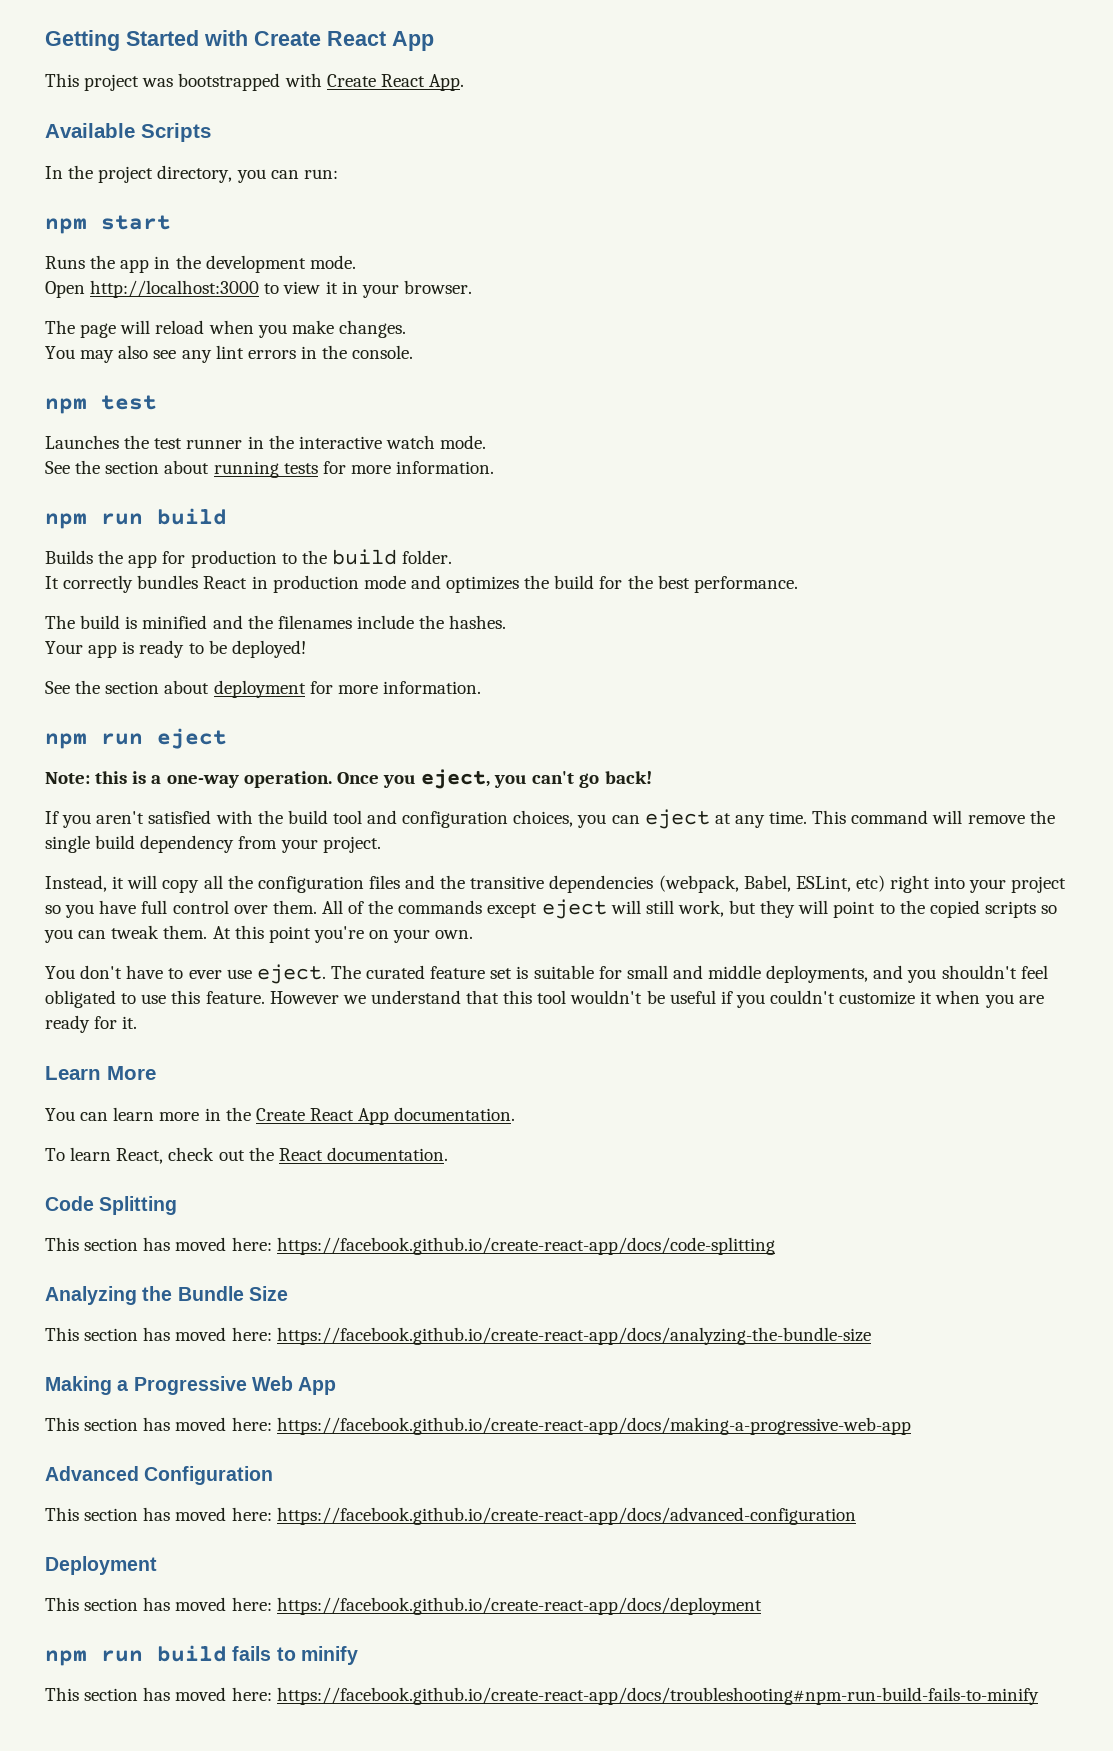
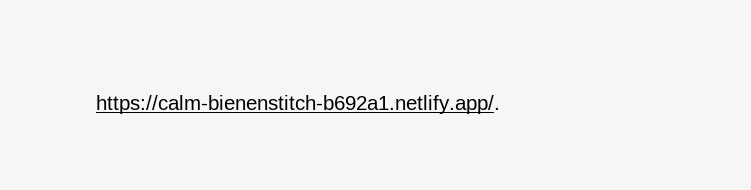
[45,30,434,51] [45,73,464,91] [45,123,211,142] [45,165,338,183] [45,215,171,234] [45,255,356,273] [45,280,472,298] [45,320,406,338] [45,345,414,363] [45,395,157,414] [45,435,487,449] [45,460,495,478] [45,508,227,529] [45,549,453,568] [45,575,798,593] [45,615,507,629] [45,640,306,658] [45,680,481,698] [45,728,227,749] [45,769,652,789] [45,809,1055,829] [45,835,381,853] [45,875,1067,893] [45,899,1058,919] [44,925,474,943] [45,964,1048,984] [45,990,1044,1008] [45,1015,138,1033] [45,1066,156,1080] [45,1107,516,1125] [45,1147,448,1164] [45,1196,178,1215] [45,1237,775,1255] [45,1286,288,1305] [45,1327,871,1345] [45,1376,337,1395] [45,1417,911,1435] [45,1466,274,1485] [45,1507,856,1525] [45,1556,157,1575] [45,1597,762,1615] [45,1645,358,1666] [45,1687,1039,1705] Getting Started with Create React App // This project was bootstrapped with Create React App. // Available Scripts // In the project directory, you can run: // npm start // Runs the app in the development mode. // Open http://localhost:3000 to view it in your browser. // The page will reload when you make changes. // You may also see any lint errors in the console. // npm test // Launches the test runner in the interactive watch mode. // See the section about running tests for more information. // npm run build // Builds the app for production to the build folder. // It correctly bundles React in production mode and optimizes the build for the best performance. // The build is minified and the filenames include the hashes. // Your app is ready to be deployed! // See the section about deployment for more information. // npm run eject // Note: this is a one-way operation. Once you eject, you can't go back! // If you aren't satisfied with the build tool and configuration choices, you can eject at any time. This command will remove the single build dependency from your project. // Instead, it will copy all the configuration files and the transitive dependencies (webpack, Babel, ESLint, etc) right into your project so you have full control over them. All of the commands except eject will still work, but they will point to the copied scripts so you can tweak them. At this point you're on your own. // You don't have to ever use eject. The curated feature set is suitable for small and middle deployments, and you shouldn't feel obligated to use this feature. However we understand that this tool wouldn't be useful if you couldn't customize it when you are ready for it. // Learn More // You can learn more in the Create React App documentation. // To learn React, check out the React documentation. // Code Splitting // This section has moved here: https://facebook.github.io/create-react-app/docs/code-splitting // Analyzing the Bundle Size // This section has moved here: https://facebook.github.io/create-react-app/docs/analyzing-the-bundle-size // Making a Progressive Web App // This section has moved here: https://facebook.github.io/create-react-app/docs/making-a-progressive-web-app // Advanced Configuration // This section has moved here: https://facebook.github.io/create-react-app/docs/advanced-configuration // Deployment // This section has moved here: https://facebook.github.io/create-react-app/docs/deployment // npm run build fails to minify // This section has moved here: https://facebook.github.io/create-react-app/docs/troubleshooting#npm-run-build-fails-to-minify -> [96,95,500,114] https://calm-bienenstitch-b692a1.netlify.app/.

